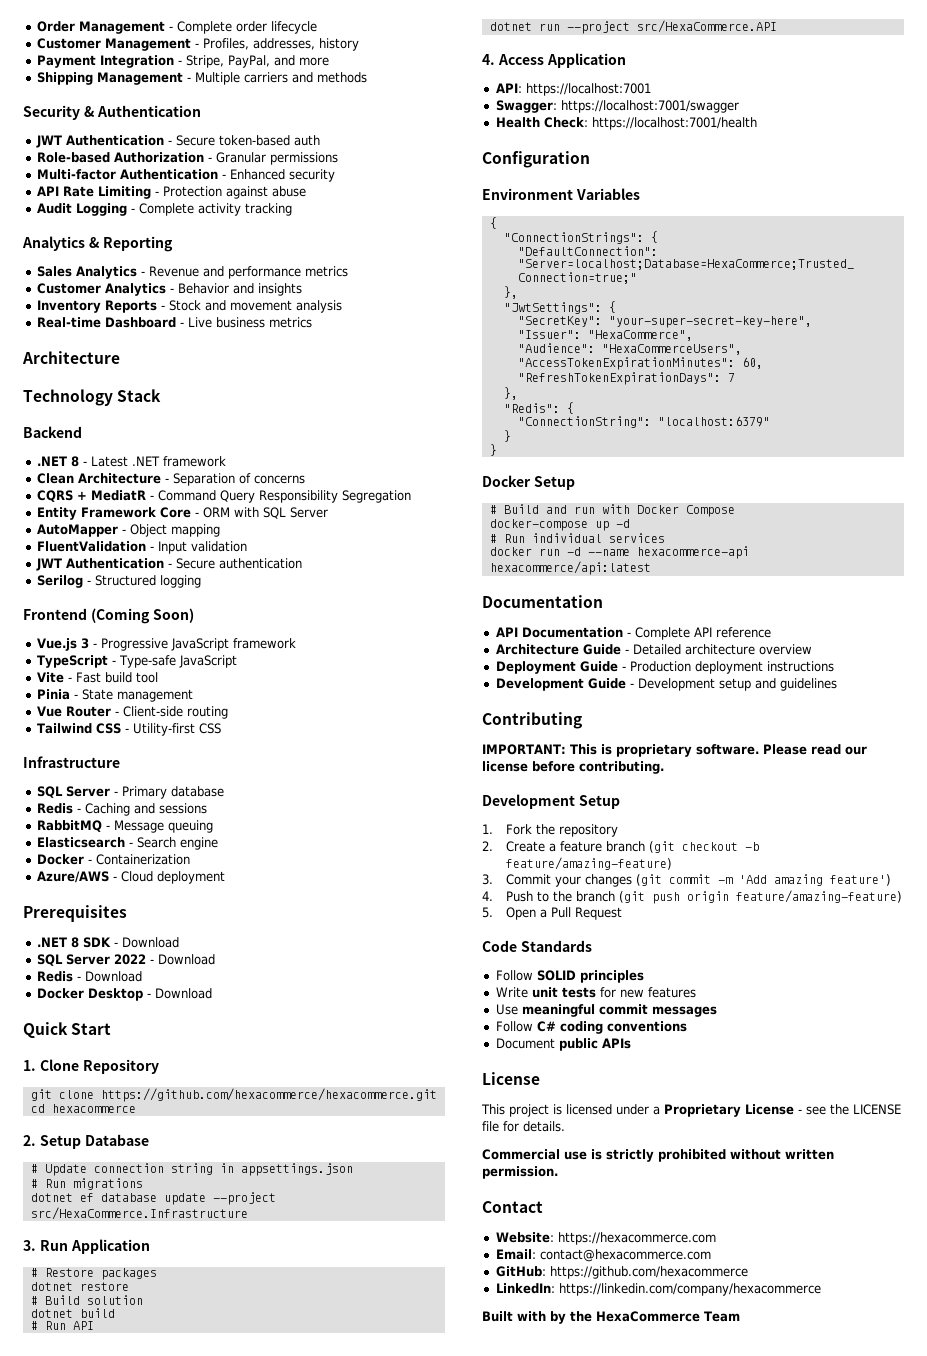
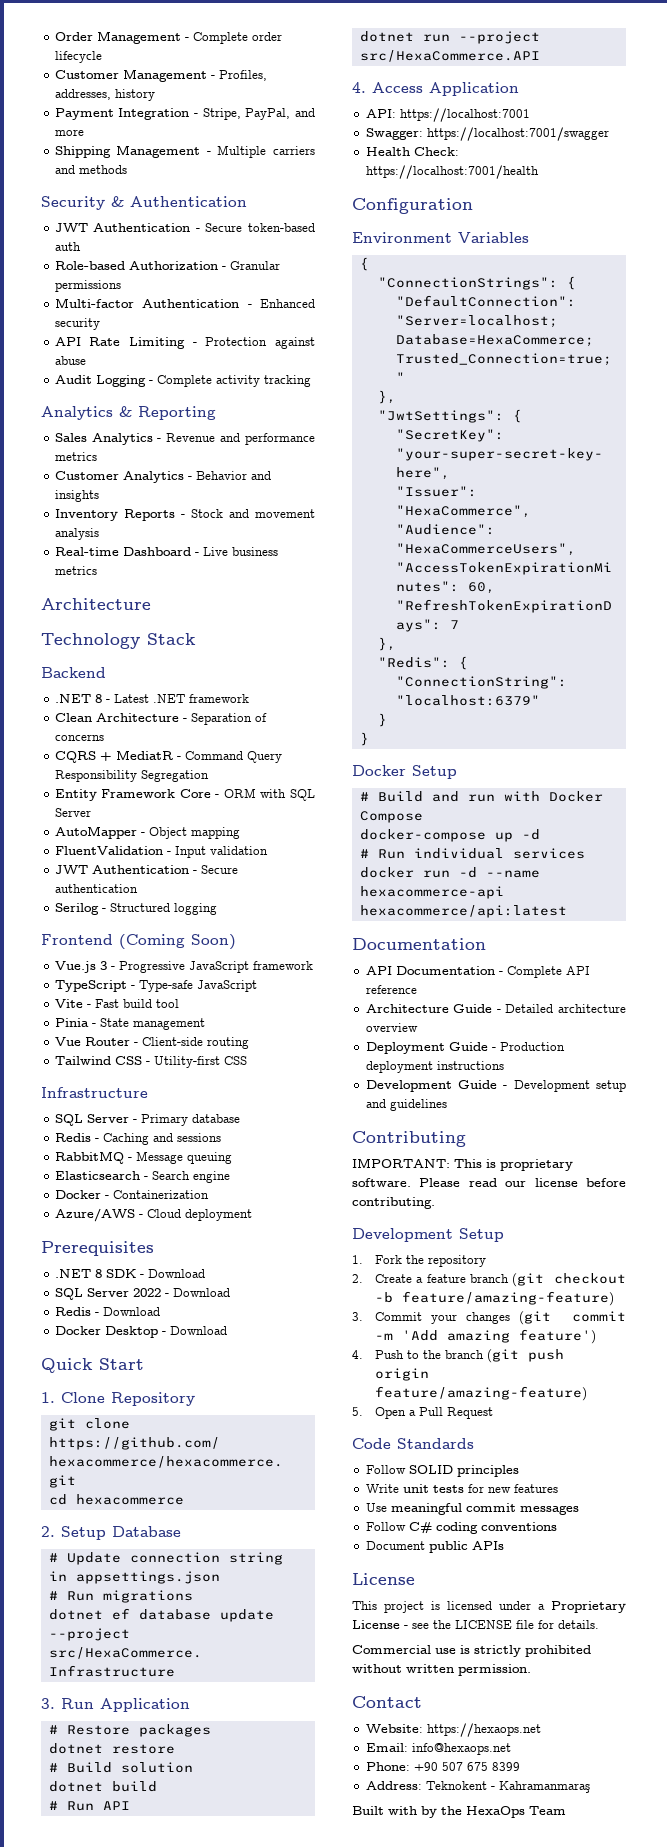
[557,1232,716,1245] https://hexacommerce.com -> [426,1723,541,1737] https://hexaops.net
[539,1249,711,1262] [495,1266,748,1279] [495,1283,821,1296] contact@hexacommerce.com // GitHub: https://github.com/hexacommerce // LinkedIn: https://linkedin.com/company/hexacommerce -> [411,1743,511,1755] [365,1762,520,1771] [365,1781,590,1793] info@hexaops.net // Phone: +90 507 675 8399 // Address: Teknokent - Kahramanmaraş
[596,1311,700,1322] HexaCommerce -> [466,1806,525,1818] HexaOps

